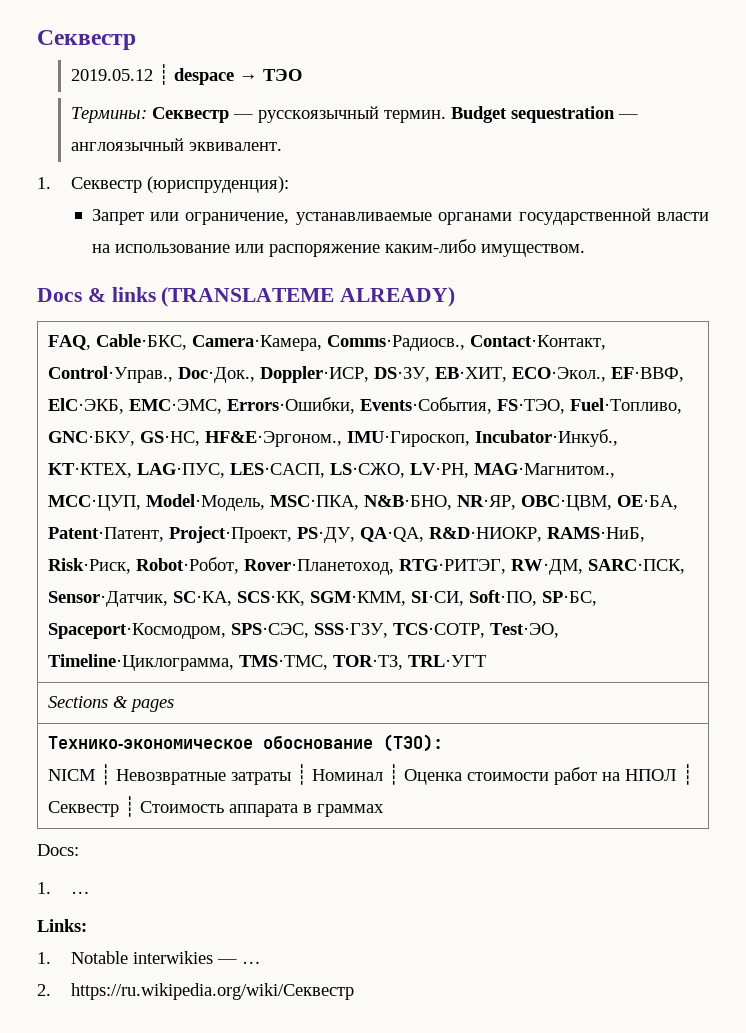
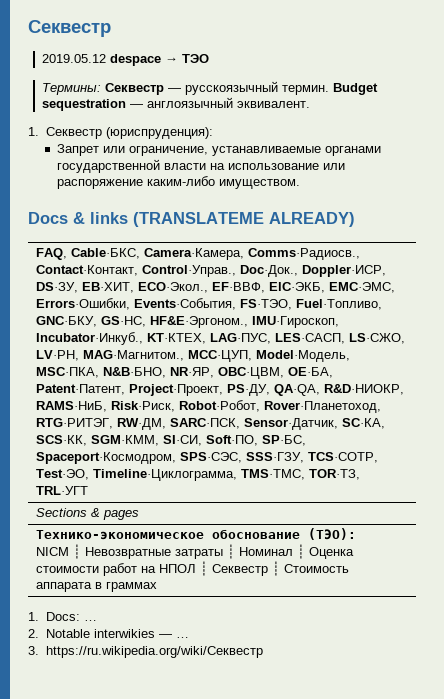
[158,64,170,85] ┊ -> (107, 58) none
(384, 810) none -> [28,612,39,621] 1.
[37,882,91,894] [37,919,87,932] [37,952,51,964] // 1. … // Links: // 1. -> [83,620,97,621] [28,629,39,638] … // 2.
[37,984,51,996] 2. -> [28,646,39,655] 3.

